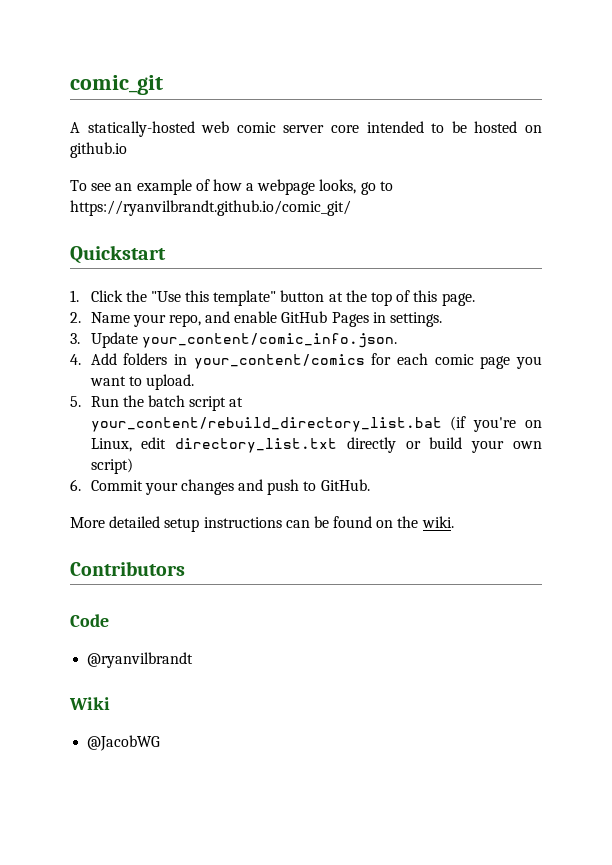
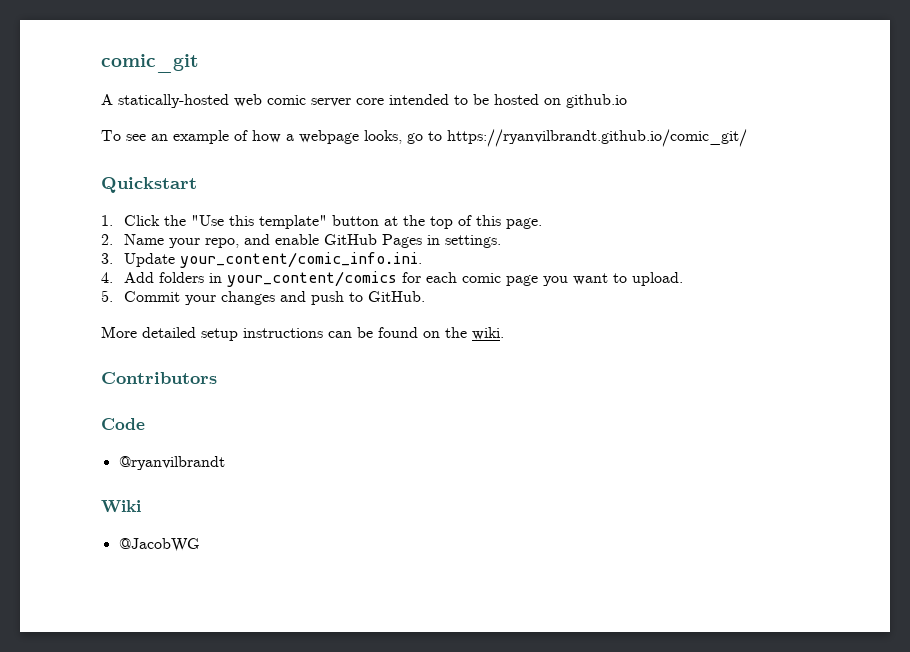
[141,333,397,348] your_content/comic_info.json. -> [180,252,423,268] your_content/comic_info.ini.
[90,395,244,411] [90,416,542,432] [90,437,542,453] [90,458,133,474] [70,479,81,491] Run the batch script at your_content/rebuild_directory_list.bat (if you're on Linux, edit directory_list.txt directly or build your own script) // 6. -> (113, 296) none

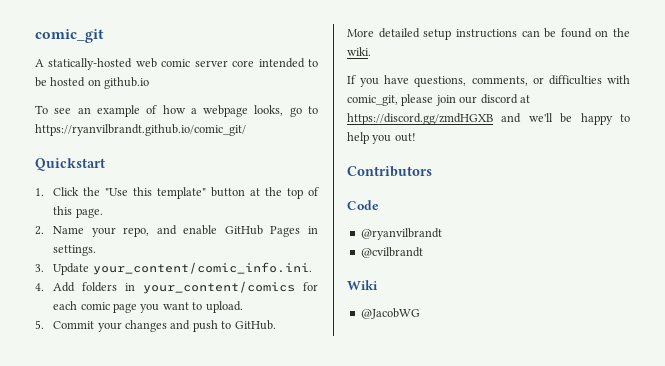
(504, 333) none -> [347,75,630,87] [347,94,530,106] [347,113,630,125] [347,132,416,144] // If you have questions, comments, or difficulties with comic_git, please join our discord at https://discord.gg/zmdHGXB and we'll be happy to help you out!
(225, 463) none -> [360,247,423,258] // @cvilbrandt

